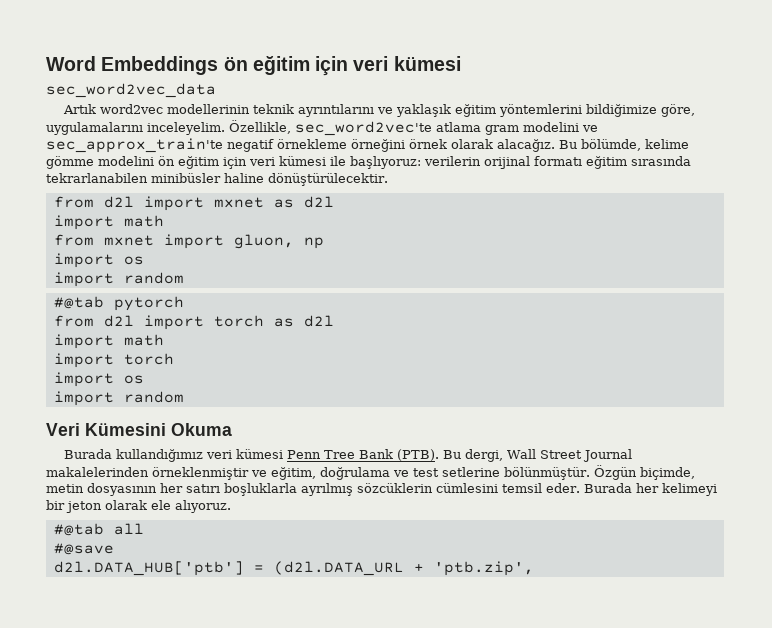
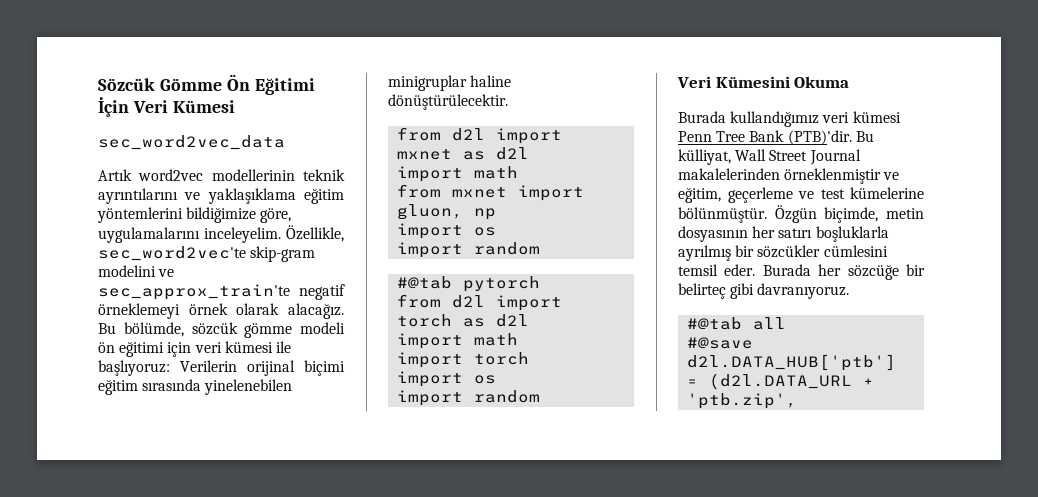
[46,56,461,76] Word Embeddings ön eğitim için veri kümesi -> [98,74,315,95] [98,97,235,117] Sözcük Gömme Ön Eğitimi İçin Veri Kümesi
[396,104,452,117] yaklaşık -> [207,188,296,204] yaklaşıklama
[436,122,519,135] atlama gram -> [250,246,316,262] skip-gram
[277,139,405,152] örnekleme örneğini -> [98,303,180,319] örneklemeyi
[645,139,689,149] [46,156,219,169] kelime gömme modelini ön eğitim -> [191,322,345,338] [98,341,165,357] sözcük gömme modeli ön eğitimi
[424,156,691,169] [46,173,221,183] verilerin orijinal formatı eğitim sırasında tekrarlanabilen minibüsler -> [180,360,345,376] [98,379,293,395] [388,75,467,91] Verilerin orijinal biçimi eğitim sırasında yinelenebilen minigruplar
[397,449,504,462] (PTB). Bu dergi, -> [787,130,874,145] [678,149,731,165] (PTB)'dir. Bu külliyat,
[320,467,390,480] doğrulama -> [727,187,793,203] geçerleme
[442,467,500,477] setlerine -> [850,187,924,199] kümelerine
[357,483,433,493] sözcüklerin -> [735,245,821,258] bir sözcükler
[661,483,717,496] [46,500,231,513] kelimeyi bir jeton olarak ele alıyoruz. -> [847,264,925,280] [678,283,850,299] sözcüğe bir belirteç gibi davranıyoruz.

